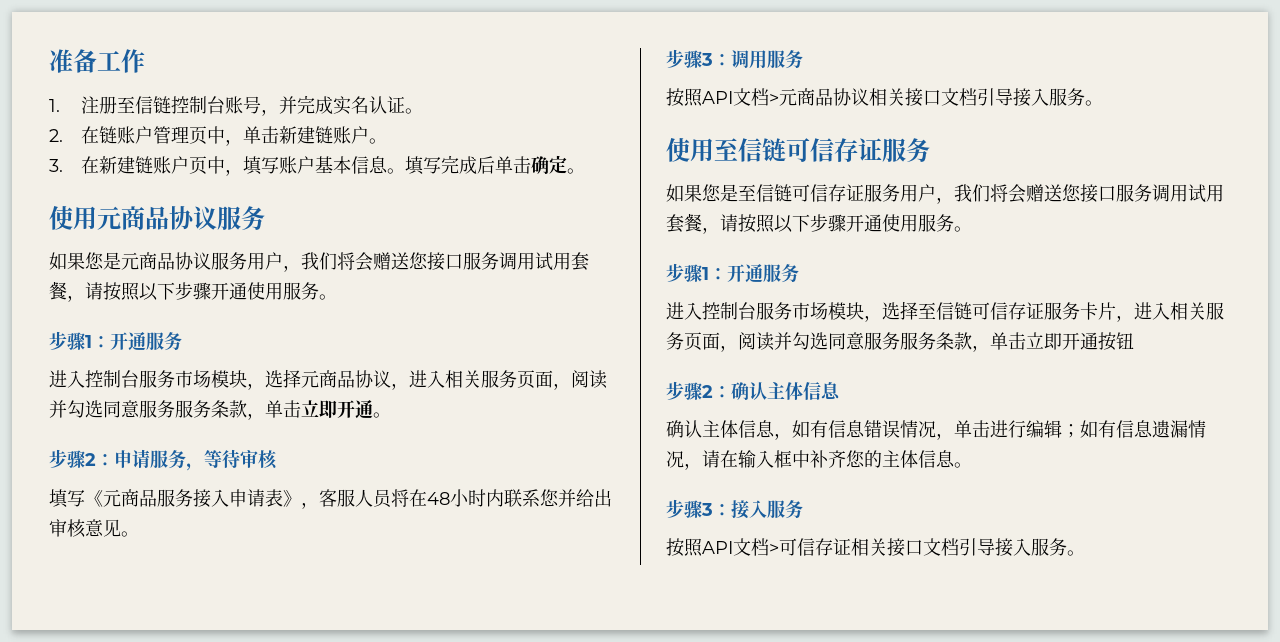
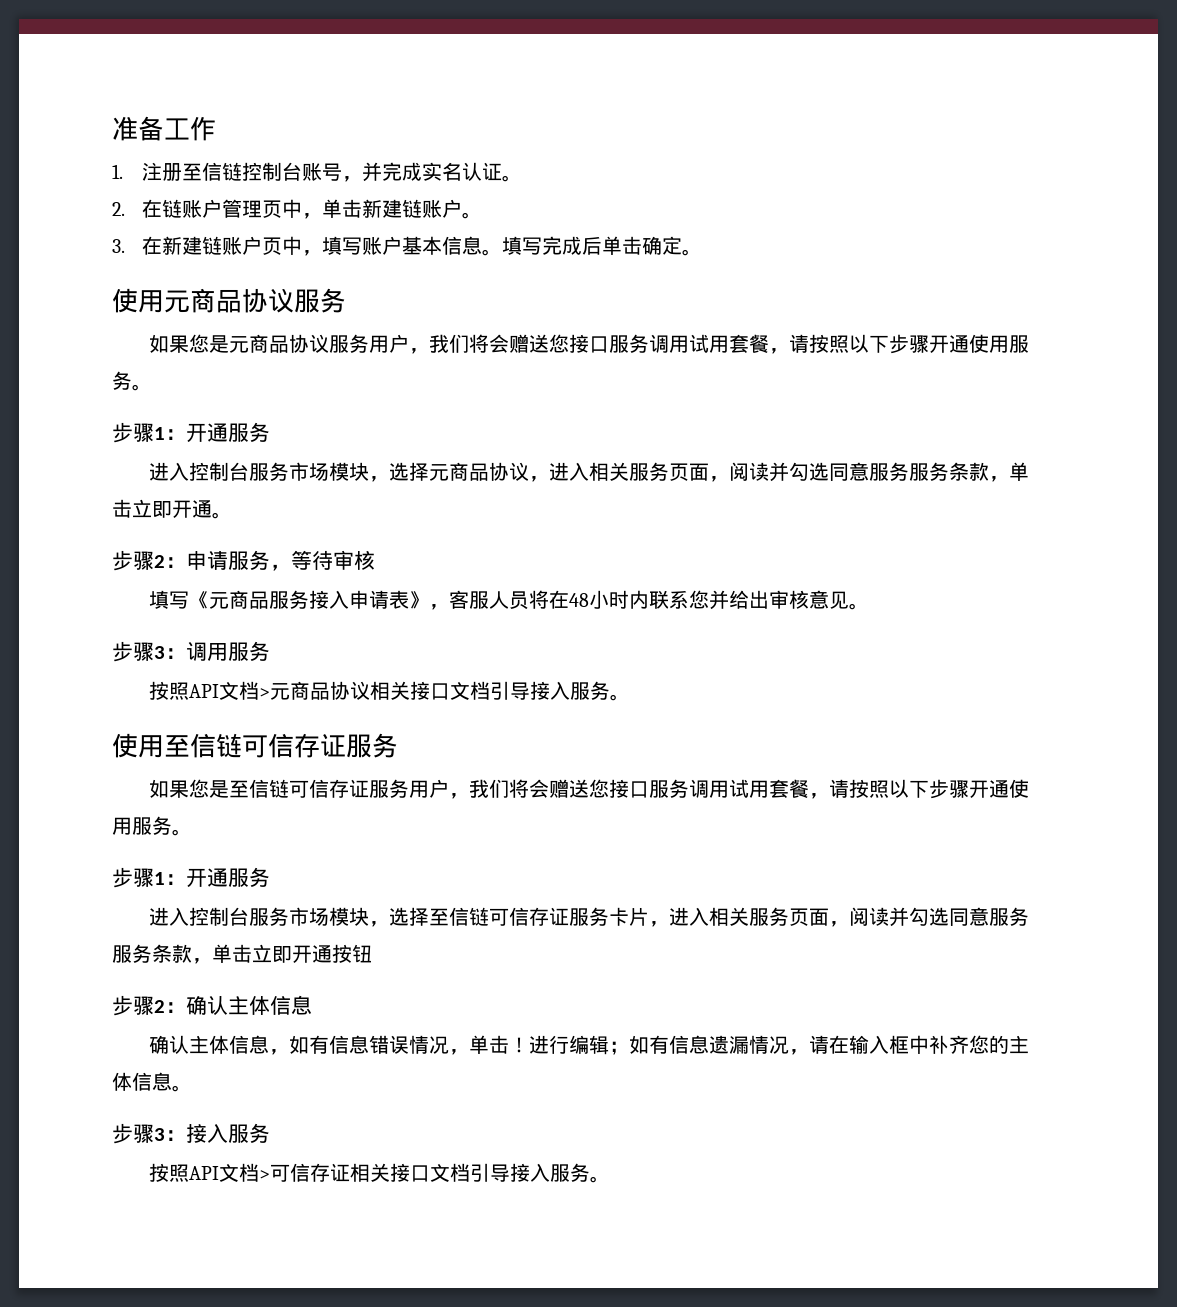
(990, 429) none -> [509,1037,530,1053] ！

